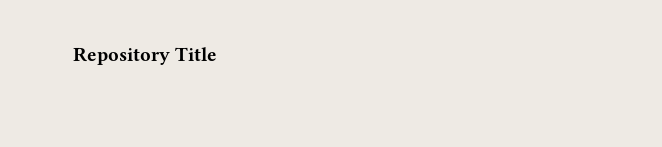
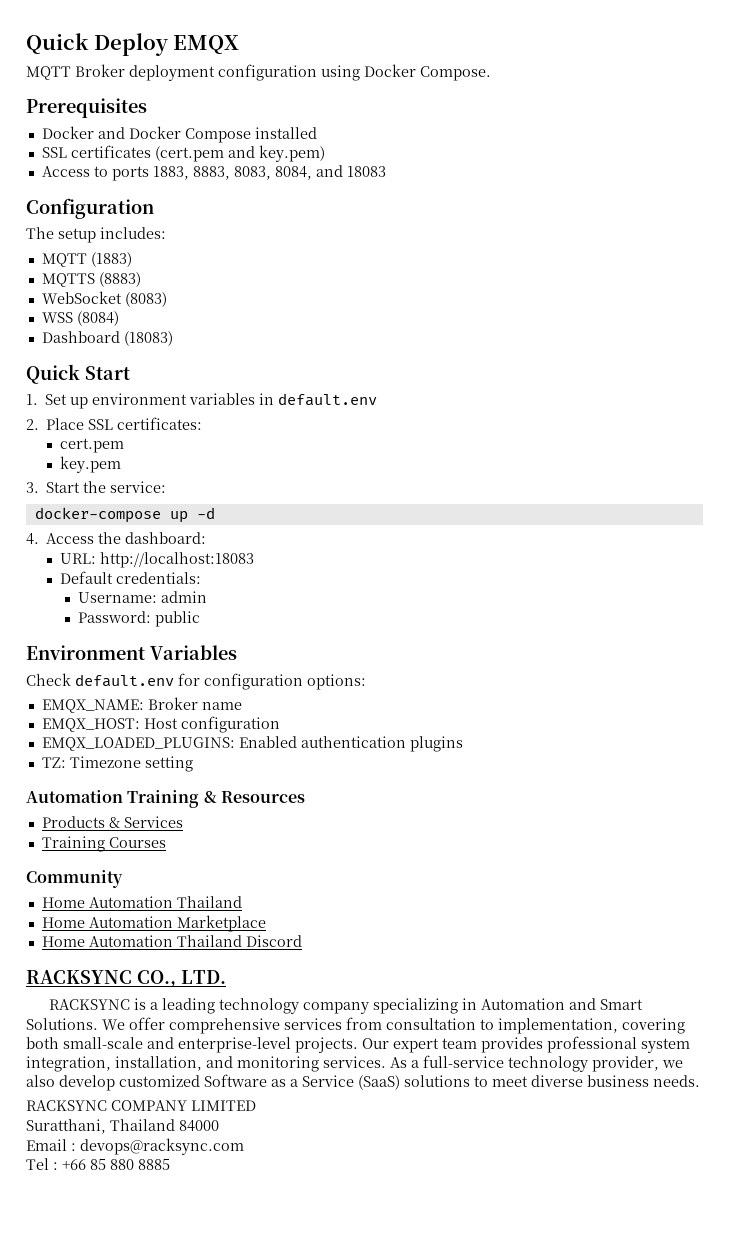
[73,47,218,65] Repository Title -> [26,33,240,56] [26,64,491,81] [26,98,147,118] [41,126,317,143] [41,145,325,162] [41,165,386,181] [26,198,154,219] [26,227,166,243] [41,252,132,267] [41,272,141,287] [41,291,167,307] [41,311,119,326] [41,331,173,346] [26,364,130,384] [26,393,378,409] [26,417,203,430] [59,438,124,453] [59,456,121,473] [26,481,167,493] [34,507,215,523] [26,532,207,545] [59,552,254,568] [59,571,201,584] [77,591,207,603] [77,611,200,627] [26,645,237,660] [26,673,366,690] [41,697,242,713] [41,716,280,733] [41,736,463,752] [41,756,193,772] [26,790,305,808] [41,816,183,828] [41,836,166,852] [26,870,123,888] [41,896,242,908] [41,915,266,932] [41,935,302,947] [26,970,226,987] [49,998,644,1014] [26,1017,685,1034] [26,1036,690,1053] [26,1055,683,1072] [26,1074,700,1091] [26,1100,256,1111] [26,1119,219,1134] [26,1138,244,1155] [26,1158,170,1170] Quick Deploy EMQX // MQTT Broker deployment configuration using Docker Compose. // Prerequisites // Docker and Docker Compose installed // SSL certificates (cert.pem and key.pem) // Access to ports 1883, 8883, 8083, 8084, and 18083 // Configuration // The setup includes: // MQTT (1883) // MQTTS (8883) // WebSocket (8083) // WSS (8084) // Dashboard (18083) // Quick Start // 1. Set up environment variables in default.env // 2. Place SSL certificates: // cert.pem // key.pem // 3. Start the service: // docker-compose up -d // 4. Access the dashboard: // URL: http://localhost:18083 // Default credentials: // Username: admin // Password: public // Environment Variables // Check default.env for configuration options: // EMQX_NAME: Broker name // EMQX_HOST: Host configuration // EMQX_LOADED_PLUGINS: Enabled authentication plugins // TZ: Timezone setting // Automation Training & Resources // Products & Services // Training Courses // Community // Home Automation Thailand // Home Automation Marketplace // Home Automation Thailand Discord // RACKSYNC CO., LTD. // RACKSYNC is a leading technology company specializing in Automation and Smart Solutions. We offer comprehensive services from consultation to implementation, covering both small-scale and enterprise-level projects. Our expert team provides professional system integration, installation, and monitoring services. As a full-service technology provider, we also develop customized Software as a Service (SaaS) solutions to meet diverse business needs. // RACKSYNC COMPANY LIMITED // Suratthani, Thailand 84000 // Email : devops@racksync.com // Tel : +66 85 880 8885

